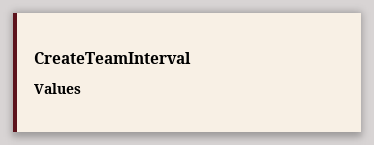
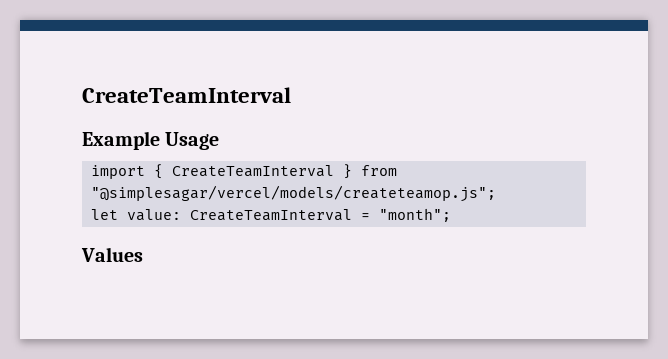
[34,52,191,64] CreateTeamInterval -> [82,87,291,103] [82,131,220,150] [91,164,398,179] [91,185,497,202] [91,208,452,222] CreateTeamInterval // Example Usage // import { CreateTeamInterval } from "@simplesagar/vercel/models/createteamop.js"; // let value: CreateTeamInterval = "month";

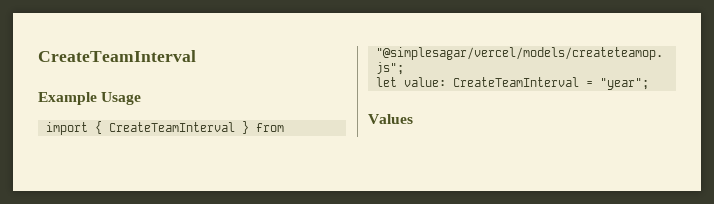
[379,208,452,222] "month"; -> [599,78,649,90] "year";

